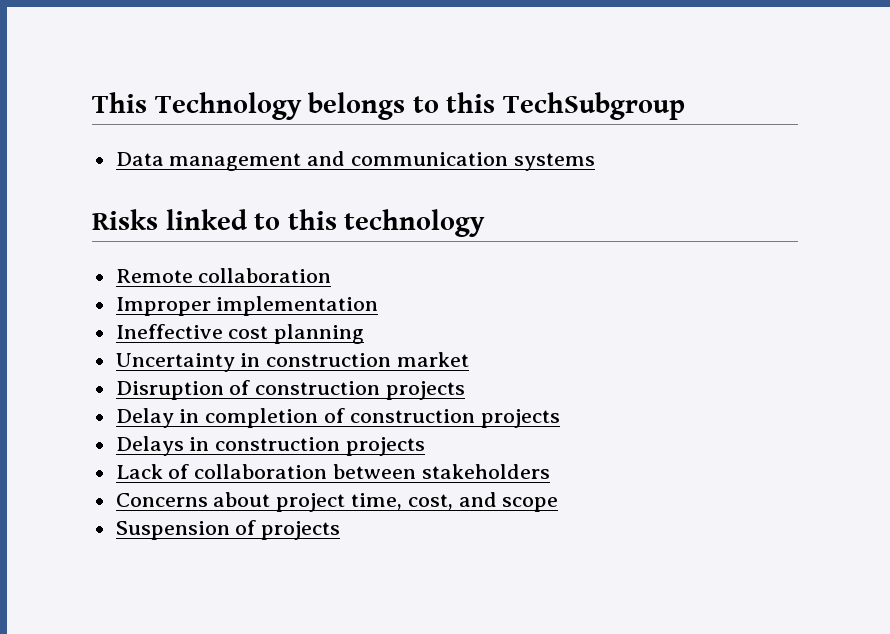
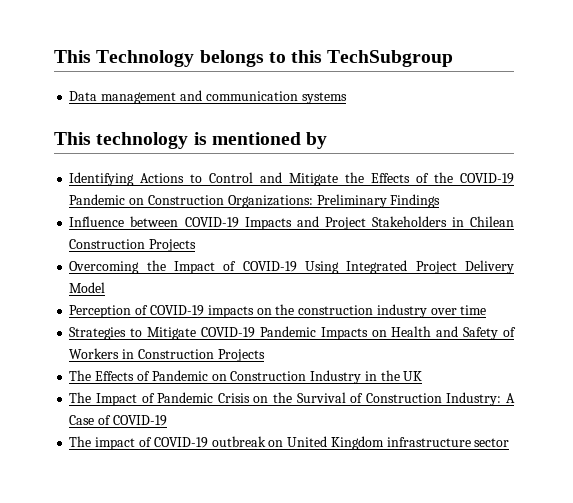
[92,209,486,237] [115,268,332,283] [115,296,379,316] [115,324,365,344] [115,352,470,372] [115,380,466,400] [115,408,560,428] [115,436,426,456] [115,464,550,479] [115,492,559,512] [115,520,341,540] Risks linked to this technology // Remote collaboration // Improper implementation // Ineffective cost planning // Uncertainty in construction market // Disruption of construction projects // Delay in completion of construction projects // Delays in construction projects // Lack of collaboration between stakeholders // Concerns about project time, cost, and scope // Suspension of projects -> [54,132,328,149] [69,172,514,186] [69,194,441,208] [69,216,514,230] [69,239,197,252] [69,260,514,274] [69,282,106,293] [69,304,487,318] [69,326,517,340] [69,348,265,362] [69,370,423,384] [69,392,515,406] [69,415,167,426] [69,436,510,450] This technology is mentioned by // Identifying Actions to Control and Mitigate the Effects of the COVID-19 Pandemic on Construction Organizations: Preliminary Findings // Influence between COVID-19 Impacts and Project Stakeholders in Chilean Construction Projects // Overcoming the Impact of COVID-19 Using Integrated Project Delivery Model // Perception of COVID-19 impacts on the construction industry over time // Strategies to Mitigate COVID-19 Pandemic Impacts on Health and Safety of Workers in Construction Projects // The Effects of Pandemic on Construction Industry in the UK // The Impact of Pandemic Crisis on the Survival of Construction Industry: A Case of COVID-19 // The impact of COVID-19 outbreak on United Kingdom infrastructure sector

